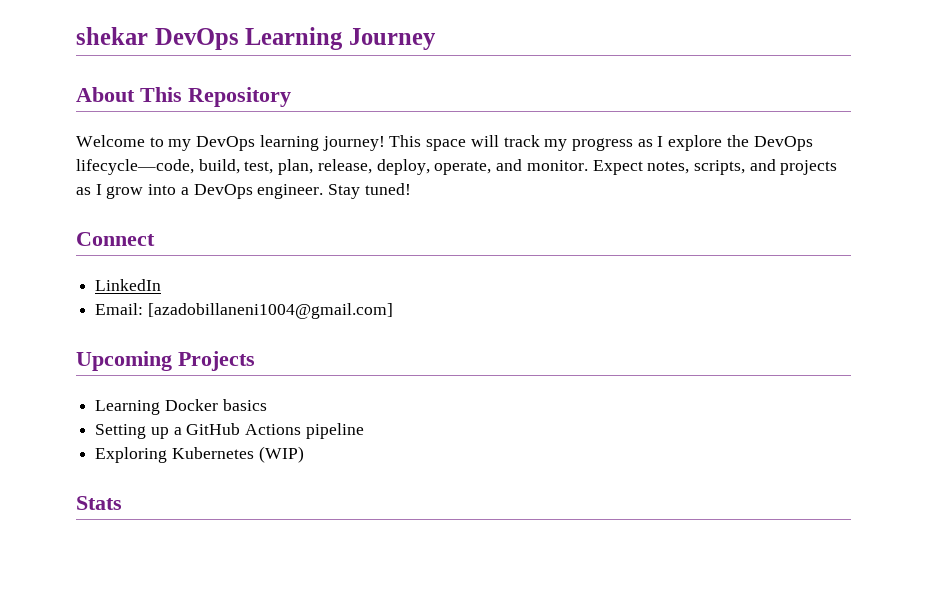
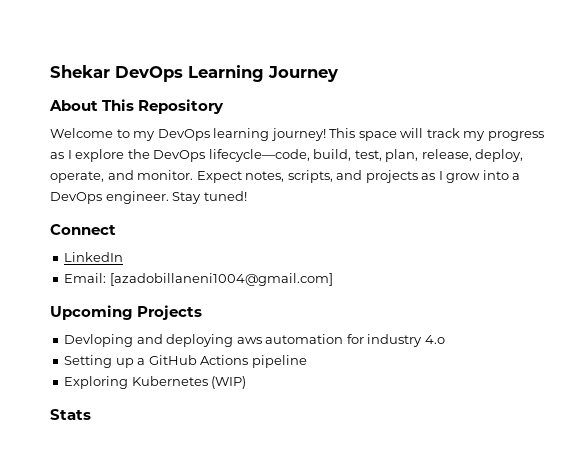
[76,27,148,45] shekar -> [50,65,110,78] Shekar
[95,399,267,415] Learning Docker basics -> [64,334,445,347] Devloping and deploying aws automation for industry 4.o

